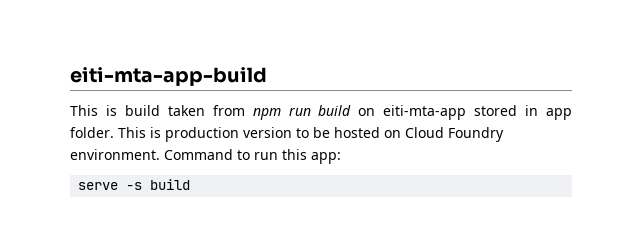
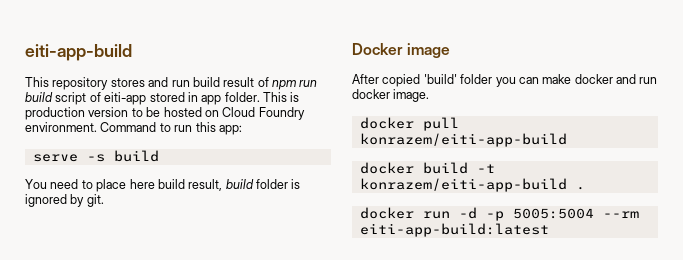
[70,67,267,86] [70,105,467,120] eiti-mta-app-build // This is build taken from npm run build on eiti-mta-app -> [25,44,132,61] [25,77,318,90] [25,92,147,105] eiti-app-build // This repository stores and run build result of npm run build script of eiti-app
(191, 184) none -> [25,179,301,192] [25,194,104,207] [352,43,451,58] [352,74,658,87] [352,89,430,102] [359,117,459,131] [359,133,567,147] [359,162,495,174] [359,178,585,192] [359,207,639,221] [359,223,549,237] // You need to place here build result, build folder is ignored by git. // Docker image // After copied 'build' folder you can make docker and run docker image. // docker pull konrazem/eiti-app-build // docker build -t konrazem/eiti-app-build . // docker run -d -p 5005:5004 --rm eiti-app-build:latest

